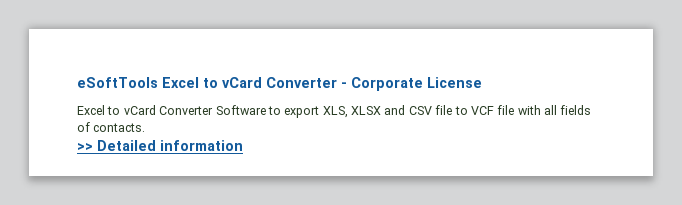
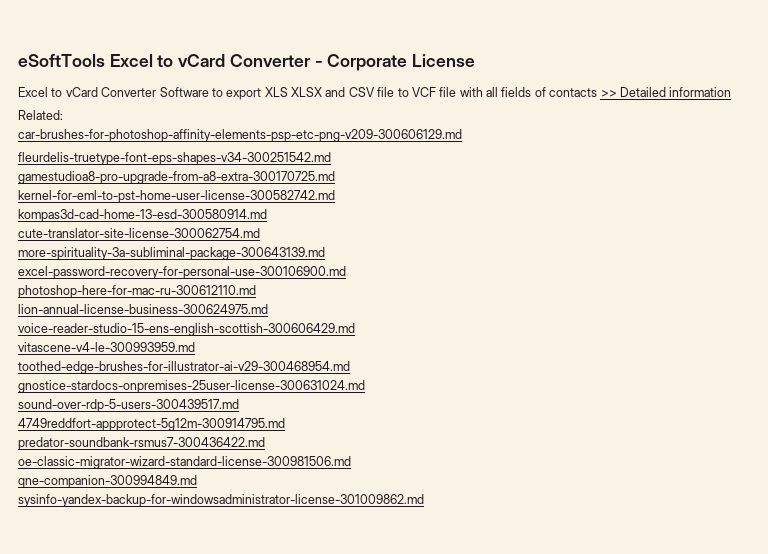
[322,106,348,118] XLS, -> [264,87,288,97] XLS
[93,123,146,132] contacts. // -> [549,88,598,97] contacts
(243, 145) none -> [18,110,63,120] [18,129,462,142] [18,152,331,165] [18,171,335,184] [18,190,335,203] [18,209,267,222] [18,228,260,238] [18,247,325,260] [18,266,346,279] [18,285,256,298] [18,304,268,314] [18,323,355,336] [18,342,195,352] [18,361,350,374] [18,380,365,393] [18,399,239,412] [18,418,285,431] [18,437,265,450] [18,456,351,469] [18,475,197,488] [18,494,424,507] // Related: // car-brushes-for-photoshop-affinity-elements-psp-etc-png-v209-300606129.md // fleurdelis-truetype-font-eps-shapes-v34-300251542.md // gamestudioa8-pro-upgrade-from-a8-extra-300170725.md // kernel-for-eml-to-pst-home-user-license-300582742.md // kompas3d-cad-home-13-esd-300580914.md // cute-translator-site-license-300062754.md // more-spirituality-3a-subliminal-package-300643139.md // excel-password-recovery-for-personal-use-300106900.md // photoshop-here-for-mac-ru-300612110.md // lion-annual-license-business-300624975.md // voice-reader-studio-15-ens-english-scottish-300606429.md // vitascene-v4-le-300993959.md // toothed-edge-brushes-for-illustrator-ai-v29-300468954.md // gnostice-stardocs-onpremises-25user-license-300631024.md // sound-over-rdp-5-users-300439517.md // 4749reddfort-appprotect-5g12m-300914795.md // predator-soundbank-rsmus7-300436422.md // oe-classic-migrator-wizard-standard-license-300981506.md // qne-companion-300994849.md // sysinfo-yandex-backup-for-windowsadministrator-license-301009862.md

